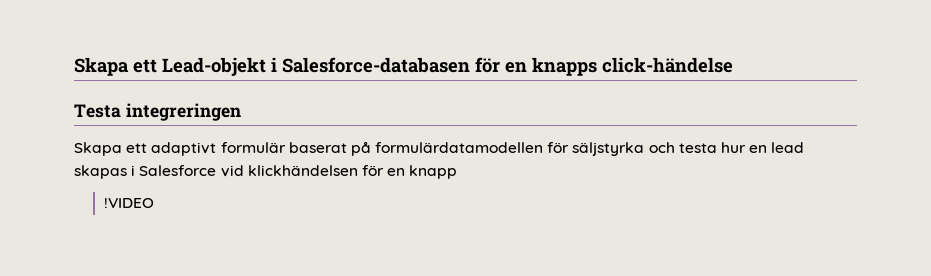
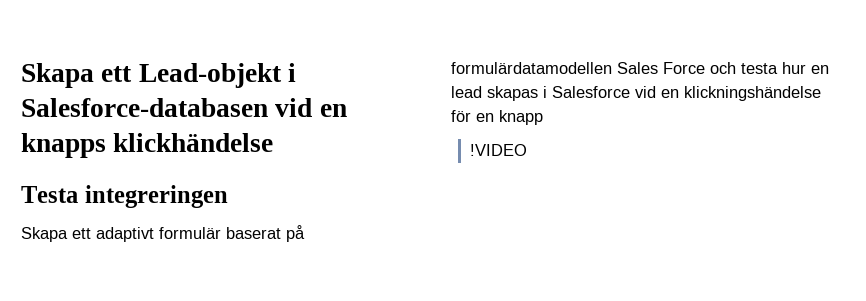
[475,57,500,73] för -> [275,98,313,117] vid
[602,57,733,73] click-händelse -> [113,133,274,152] klickhändelse
[547,142,645,156] för säljstyrka -> [617,62,705,74] Sales Force
[247,165,358,176] klickhändelsen -> [661,86,821,101] en klickningshändelse

